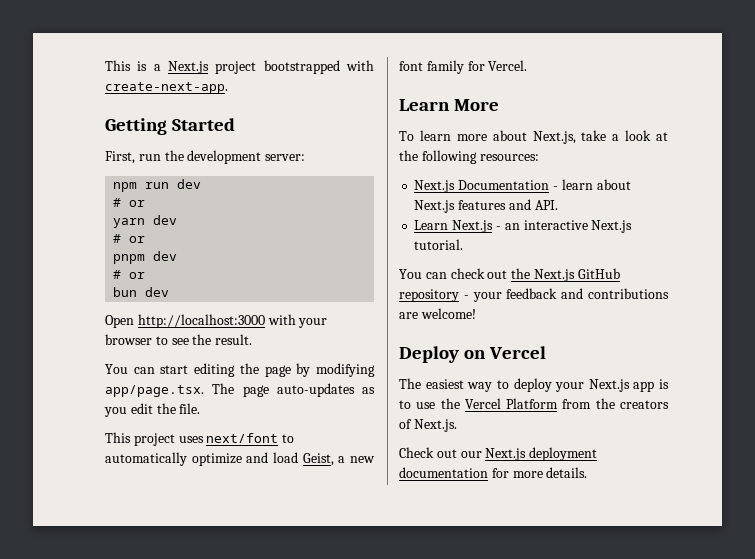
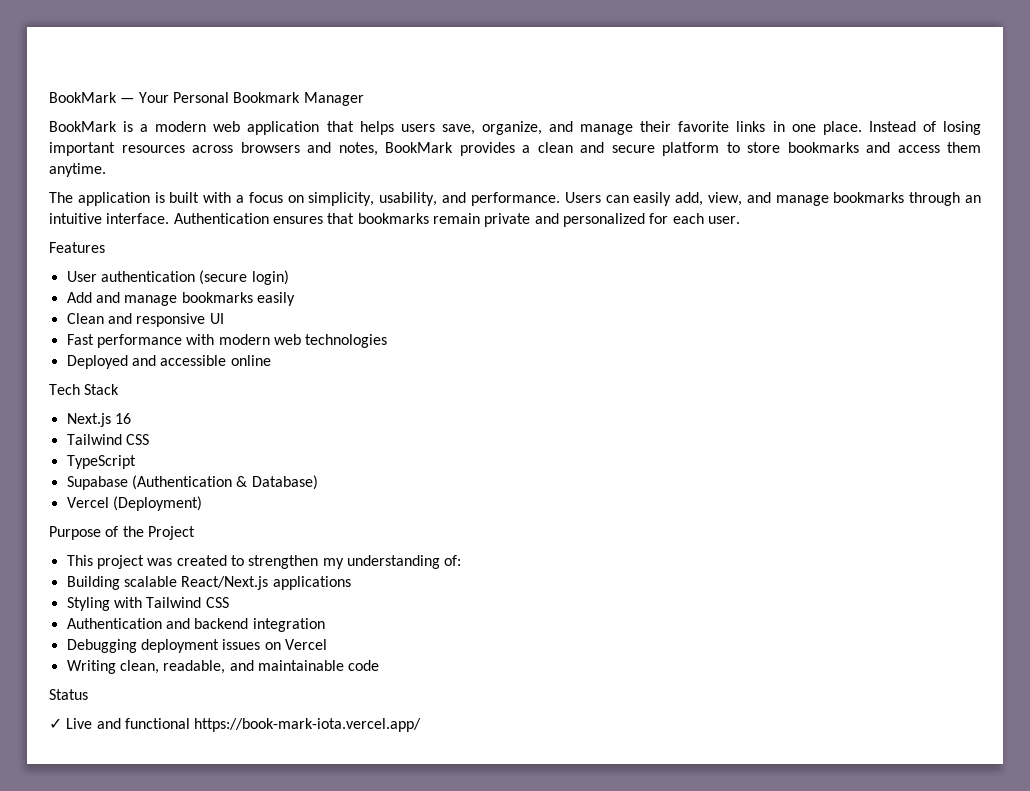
[105,60,374,74] [105,82,228,94] [105,118,236,135] [105,150,306,164] [113,179,202,192] [113,198,146,207] [113,215,178,228] [113,234,146,243] [113,251,178,264] [113,270,146,279] [113,287,170,297] [105,314,328,328] [105,334,253,345] [105,363,375,377] [105,383,375,397] [104,403,201,417] [105,432,295,446] [105,452,375,466] [399,60,528,74] [399,99,500,111] [399,130,668,144] [399,150,539,164] [414,179,631,193] [414,199,558,213] [414,220,633,233] [414,239,464,250] [399,268,620,282] [399,288,669,302] [399,308,476,319] [399,346,547,363] [399,378,669,392] [399,398,669,409] [399,419,457,432] [399,447,598,461] [399,467,588,478] This is a Next.js project bootstrapped with create-next-app. // Getting Started // First, run the development server: // npm run dev // # or // yarn dev // # or // pnpm dev // # or // bun dev // Open http://localhost:3000 with your browser to see the result. // You can start editing the page by modifying app/page.tsx. The page auto-updates as you edit the file. // This project uses next/font to automatically optimize and load Geist, a new font family for Vercel. // Learn More // To learn more about Next.js, take a look at the following resources: // Next.js Documentation - learn about Next.js features and API. // Learn Next.js - an interactive Next.js tutorial. // You can check out the Next.js GitHub repository - your feedback and contributions are welcome! // Deploy on Vercel // The easiest way to deploy your Next.js app is to use the Vercel Platform from the creators of Next.js. // Check out our Next.js deployment documentation for more details. -> [49,92,364,106] [49,121,981,135] [49,142,981,156] [49,163,106,177] [49,192,982,206] [49,213,740,227] [49,242,105,253] [66,270,289,285] [66,292,295,306] [66,313,224,327] [66,334,388,348] [66,355,271,369] [49,384,120,395] [66,413,131,427] [66,434,149,445] [66,455,136,469] [66,475,318,490] [66,496,202,511] [49,526,195,540] [66,555,462,569] [66,576,351,590] [66,597,229,611] [66,618,325,632] [66,639,327,653] [66,660,380,674] [49,689,88,700] [49,718,422,732] BookMark — Your Personal Bookmark Manager // BookMark is a modern web application that helps users save, organize, and manage their favorite links in one place. Instead of losing important resources across browsers and notes, BookMark provides a clean and secure platform to store bookmarks and access them anytime. // The application is built with a focus on simplicity, usability, and performance. Users can easily add, view, and manage bookmarks through an intuitive interface. Authentication ensures that bookmarks remain private and personalized for each user. // Features // User authentication (secure login) // Add and manage bookmarks easily // Clean and responsive UI // Fast performance with modern web technologies // Deployed and accessible online // Tech Stack // Next.js 16 // Tailwind CSS // TypeScript // Supabase (Authentication & Database) // Vercel (Deployment) // Purpose of the Project // This project was created to strengthen my understanding of: // Building scalable React/Next.js applications // Styling with Tailwind CSS // Authentication and backend integration // Debugging deployment issues on Vercel // Writing clean, readable, and maintainable code // Status // ✓ Live and functional https://book-mark-iota.vercel.app/

